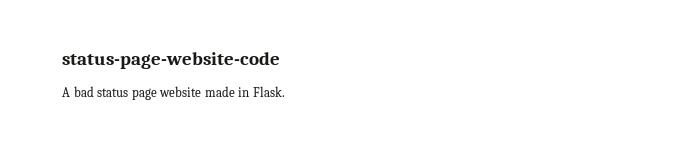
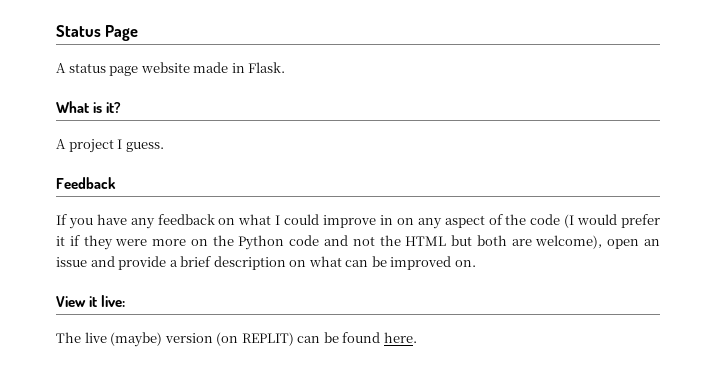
[62,52,280,69] [62,86,94,97] status-page-website-code // A bad -> [56,25,139,41] [56,63,66,73] Status Page // A
(285, 91) none -> [56,101,122,113] [56,139,164,153] [56,177,116,189] [56,214,660,229] [56,235,660,250] [56,256,476,270] [56,295,126,307] [56,332,417,347] // What is it? // A project I guess. // Feedback // If you have any feedback on what I could improve in on any aspect of the code (I would prefer it if they were more on the Python code and not the HTML but both are welcome), open an issue and provide a brief description on what can be improved on. // View it live: // The live (maybe) version (on REPLIT) can be found here.

